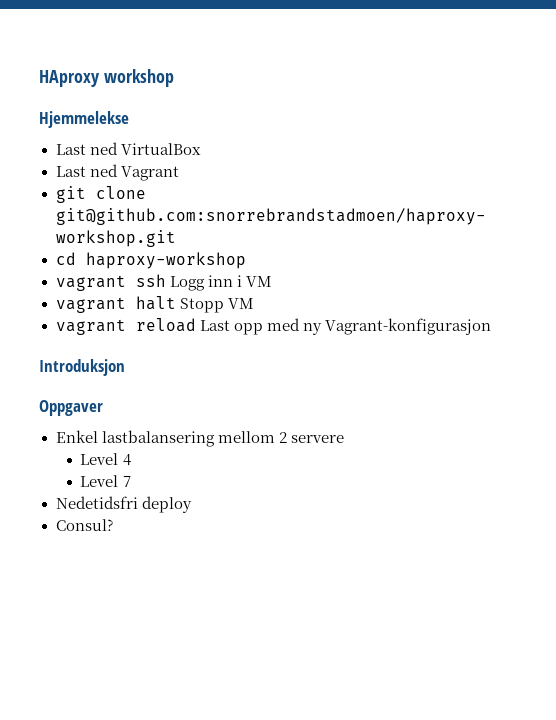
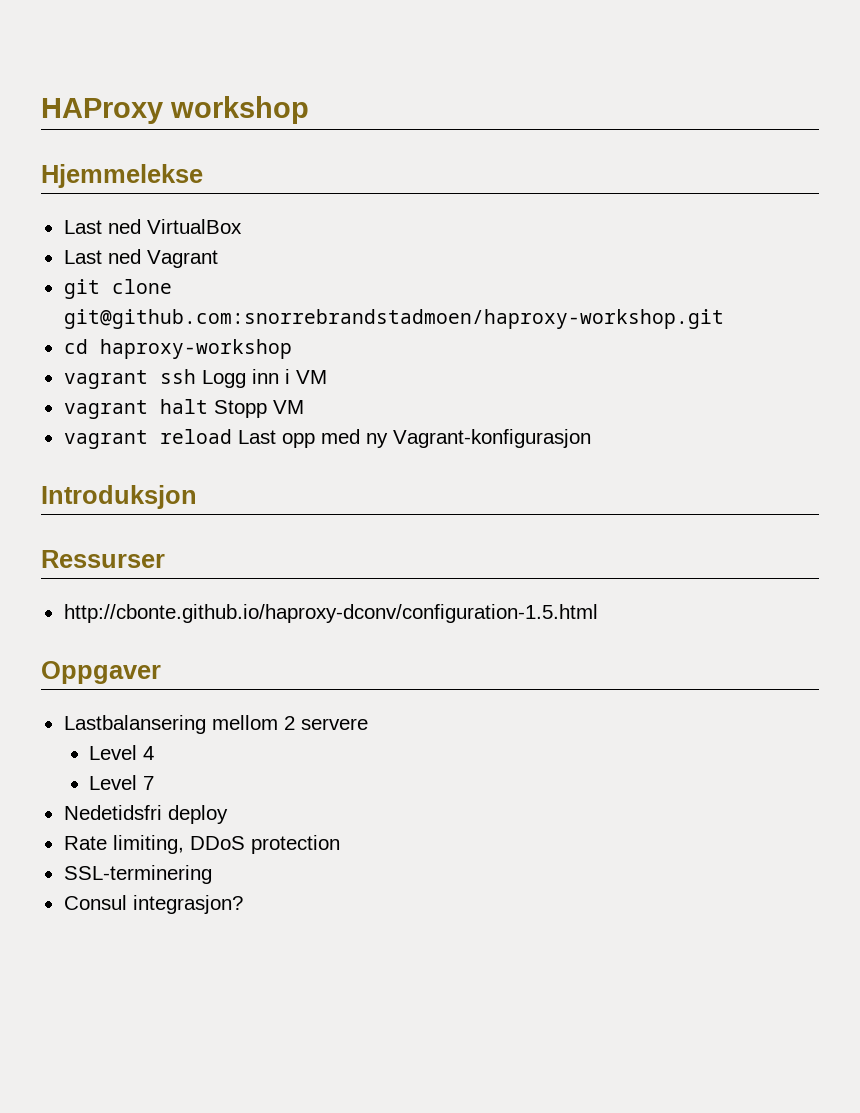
[39,70,100,87] HAproxy -> [41,98,163,124] HAProxy
(125, 367) none -> [41,550,165,568] [63,604,598,623] // Ressurser // http://cbonte.github.io/haproxy-dconv/configuration-1.5.html
[55,430,215,447] Enkel lastbalansering -> [63,715,206,734] Lastbalansering
[55,519,113,531] Consul? -> [63,835,340,854] [63,865,212,884] [63,895,243,914] Rate limiting, DDoS protection // SSL-terminering // Consul integrasjon?

